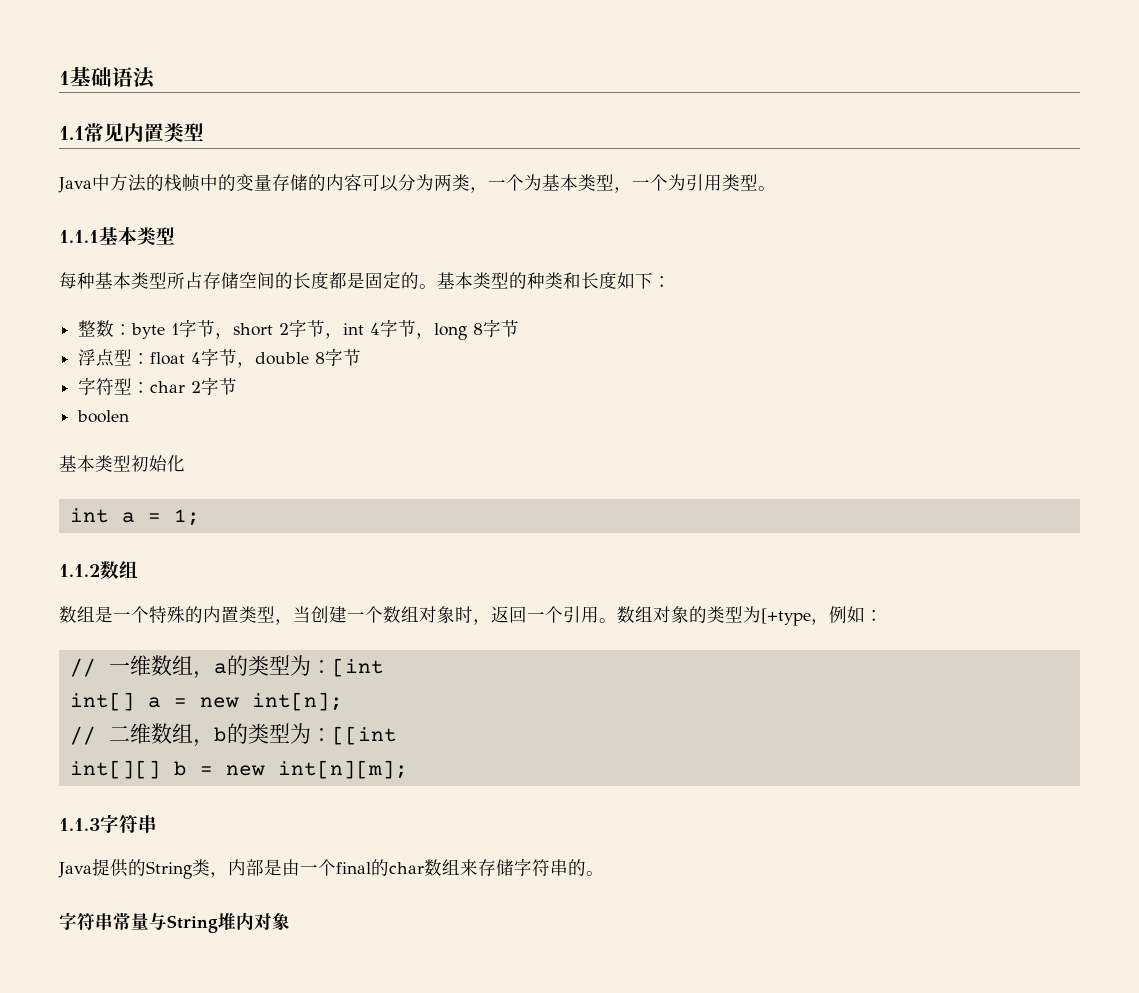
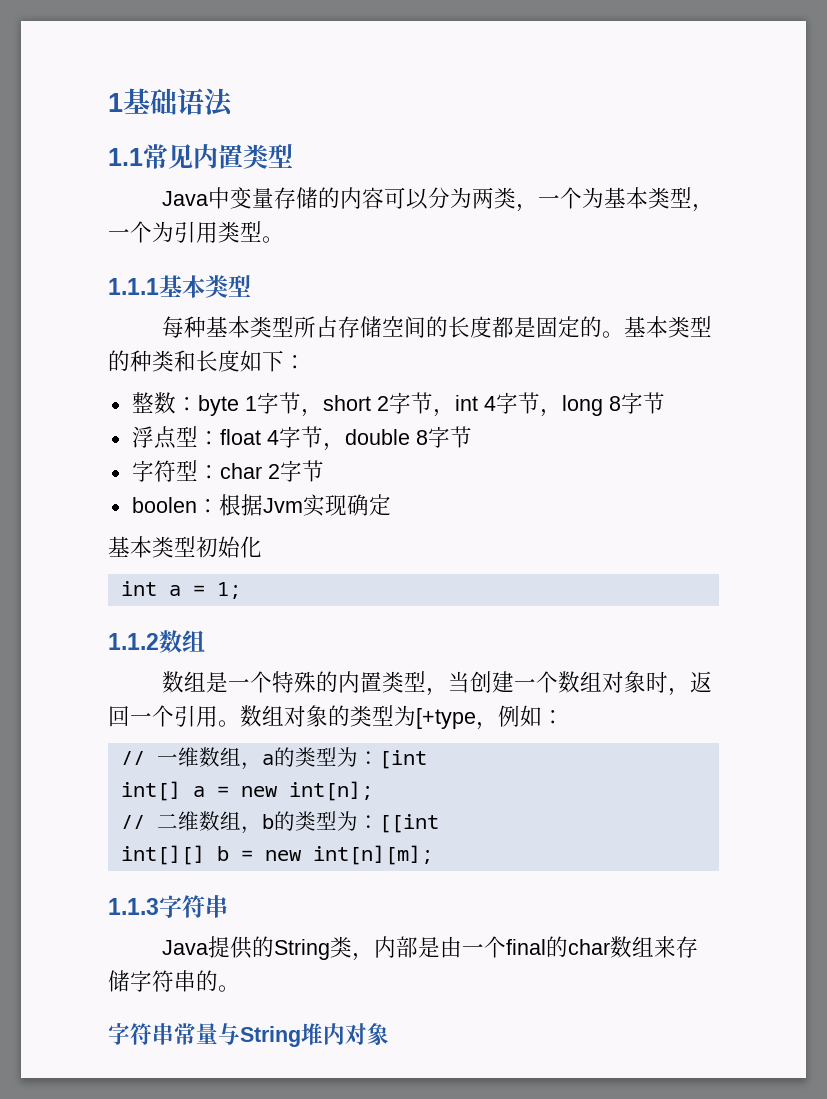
[110,174,236,192] 方法的栈帧中的 -> (231, 198) none
(130, 416) none -> [196,494,391,517] ：根据Jvm实现确定

